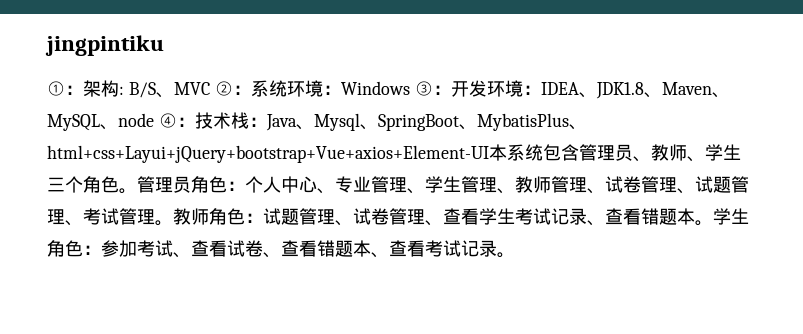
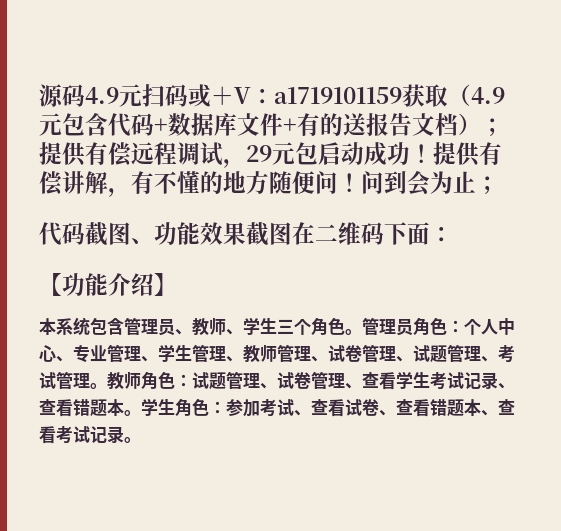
[45,35,164,56] [47,80,730,99] [47,112,587,131] [47,145,489,163] jingpintiku // ①：架构: B/S、MVC ②：系统环境：Windows ③：开发环境：IDEA、JDK1.8、Maven、MySQL、node ④：技术栈：Java、Mysql、SpringBoot、MybatisPlus、html+css+Layui+jQuery+bootstrap+Vue+axios+Element-UI -> [39,84,505,108] [39,113,504,137] [39,142,502,168] [39,171,499,197] [39,222,453,246] [39,273,177,296] 源码4.9元扫码或＋V：a1719101159获取（4.9元包含代码+数据库文件+有的送报告文档）；提供有偿远程调试，29元包启动成功！提供有偿讲解，有不懂的地方随便问！问到会为止； // 代码截图、功能效果截图在二维码下面： // 【功能介绍】 //

